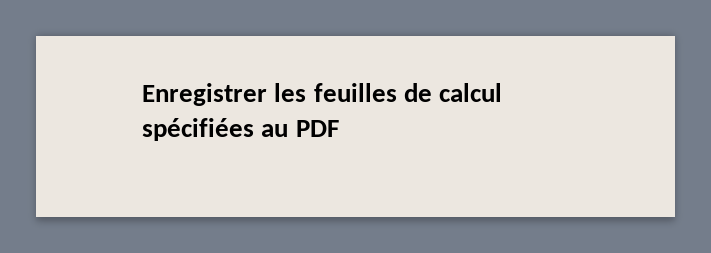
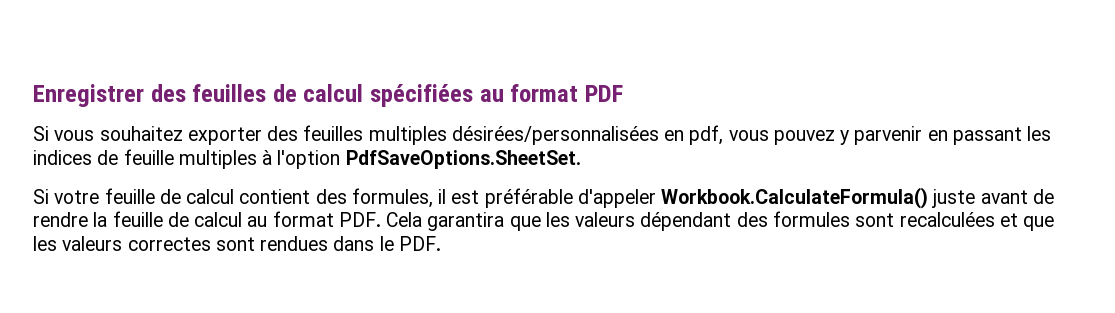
[274,83,307,102] les -> [150,84,186,102] des
(289, 130) none -> [510,84,579,102] format
(339, 128) none -> [33,125,1052,145] [33,149,581,169] [33,187,1054,209] [33,211,1055,231] [33,236,441,251] // Si vous souhaitez exporter des feuilles multiples désirées/personnalisées en pdf, vous pouvez y parvenir en passant les indices de feuille multiples à l'option PdfSaveOptions.SheetSet. // Si votre feuille de calcul contient des formules, il est préférable d'appeler Workbook.CalculateFormula() juste avant de rendre la feuille de calcul au format PDF. Cela garantira que les valeurs dépendant des formules sont recalculées et que les valeurs correctes sont rendues dans le PDF.

